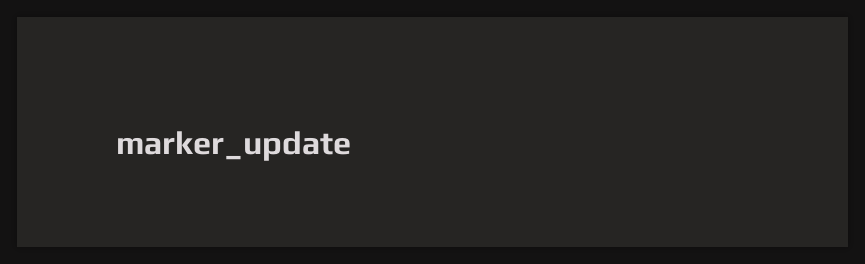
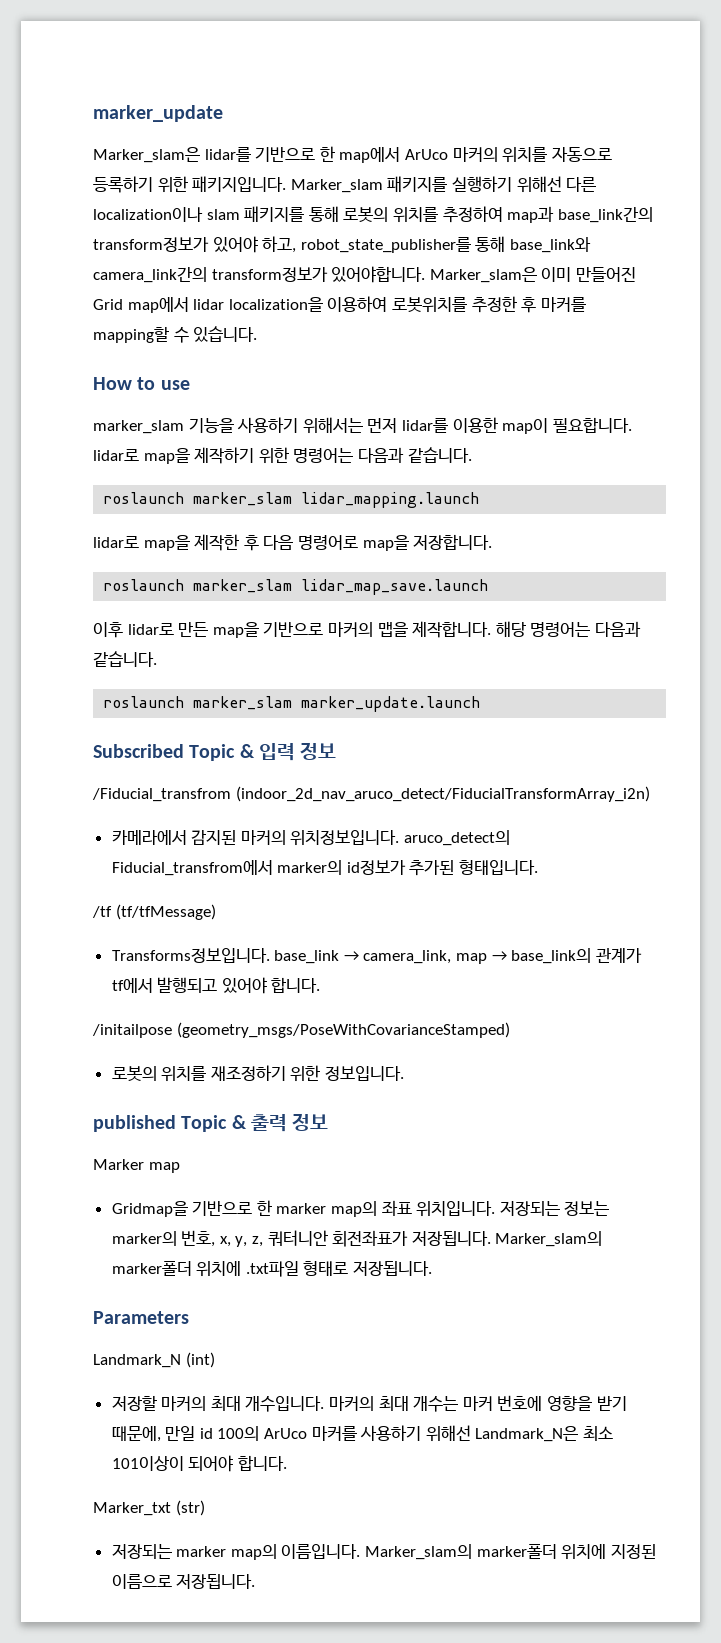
(351, 146) none -> [93,146,612,163] [93,176,597,193] [93,206,653,223] [93,236,591,253] [93,266,636,283] [93,296,586,313] [93,326,258,343] [93,377,190,390] [93,417,632,434] [93,447,472,464] [103,492,480,508] [93,534,493,551] [103,579,489,595] [93,621,641,638] [93,651,157,667] [103,696,481,712] [93,742,337,761] [92,786,650,802] [111,830,511,846] [111,860,539,876] [92,904,216,920] [111,948,642,964] [111,977,321,994] [92,1022,510,1038] [111,1065,405,1082] [93,1113,329,1132] [93,1159,180,1173] [111,1200,610,1217] [111,1230,603,1247] [111,1261,433,1277] [93,1311,189,1324] [93,1352,215,1368] [111,1395,627,1412] [111,1425,614,1442] [111,1455,287,1472] [93,1500,205,1516] [111,1544,656,1560] [111,1574,256,1589] // Marker_slam은 lidar를 기반으로 한 map에서 ArUco 마커의 위치를 자동으로 등록하기 위한 패키지입니다. Marker_slam 패키지를 실행하기 위해선 다른 localization이나 slam 패키지를 통해 로봇의 위치를 추정하여 map과 base_link간의 transform정보가 있어야 하고, robot_state_publisher를 통해 base_link와 camera_link간의 transform정보가 있어야합니다. Marker_slam은 이미 만들어진 Grid map에서 lidar localization을 이용하여 로봇위치를 추정한 후 마커를 mapping할 수 있습니다. // How to use // marker_slam 기능을 사용하기 위해서는 먼저 lidar를 이용한 map이 필요합니다. lidar로 map을 제작하기 위한 명령어는 다음과 같습니다. // roslaunch marker_slam lidar_mapping.launch // lidar로 map을 제작한 후 다음 명령어로 map을 저장합니다. // roslaunch marker_slam lidar_map_save.launch // 이후 lidar로 만든 map을 기반으로 마커의 맵을 제작합니다. 해당 명령어는 다음과 같습니다. // roslaunch marker_slam marker_update.launch // Subscribed Topic & 입력 정보 // /Fiducial_transfrom (indoor_2d_nav_aruco_detect/FiducialTransformArray_i2n) // 카메라에서 감지된 마커의 위치정보입니다. aruco_detect의 Fiducial_transfrom에서 marker의 id정보가 추가된 형태입니다. // /tf (tf/tfMessage) // Transforms정보입니다. base_link → camera_link, map → base_link의 관계가 tf에서 발행되고 있어야 합니다. // /initailpose (geometry_msgs/PoseWithCovarianceStamped) // 로봇의 위치를 재조정하기 위한 정보입니다. // published Topic & 출력 정보 // Marker map // Gridmap을 기반으로 한 marker map의 좌표 위치입니다. 저장되는 정보는 marker의 번호, x, y, z, 쿼터니안 회전좌표가 저장됩니다. Marker_slam의 marker폴더 위치에 .txt파일 형태로 저장됩니다. // Parameters // Landmark_N (int) // 저장할 마커의 최대 개수입니다. 마커의 최대 개수는 마커 번호에 영향을 받기 때문에, 만일 id 100의 ArUco 마커를 사용하기 위해선 Landmark_N은 최소 101이상이 되어야 합니다. // Marker_txt (str) // 저장되는 marker map의 이름입니다. Marker_slam의 marker폴더 위치에 지정된 이름으로 저장됩니다.

